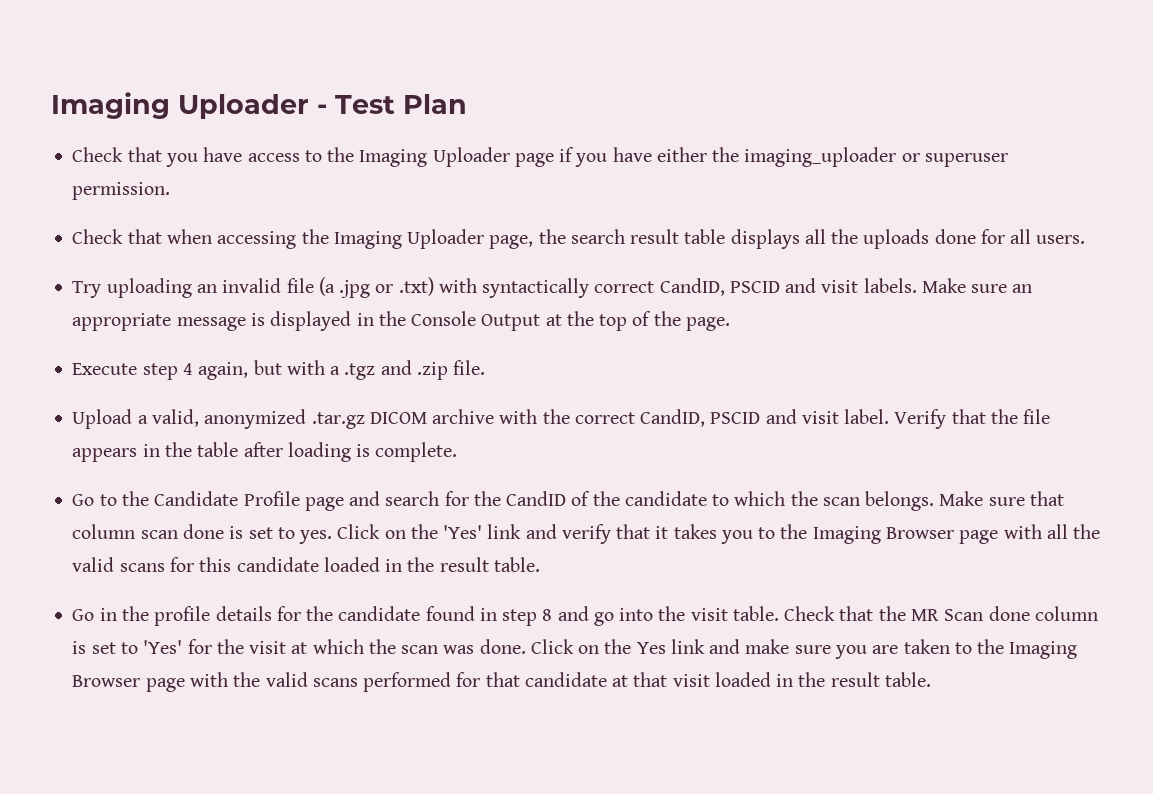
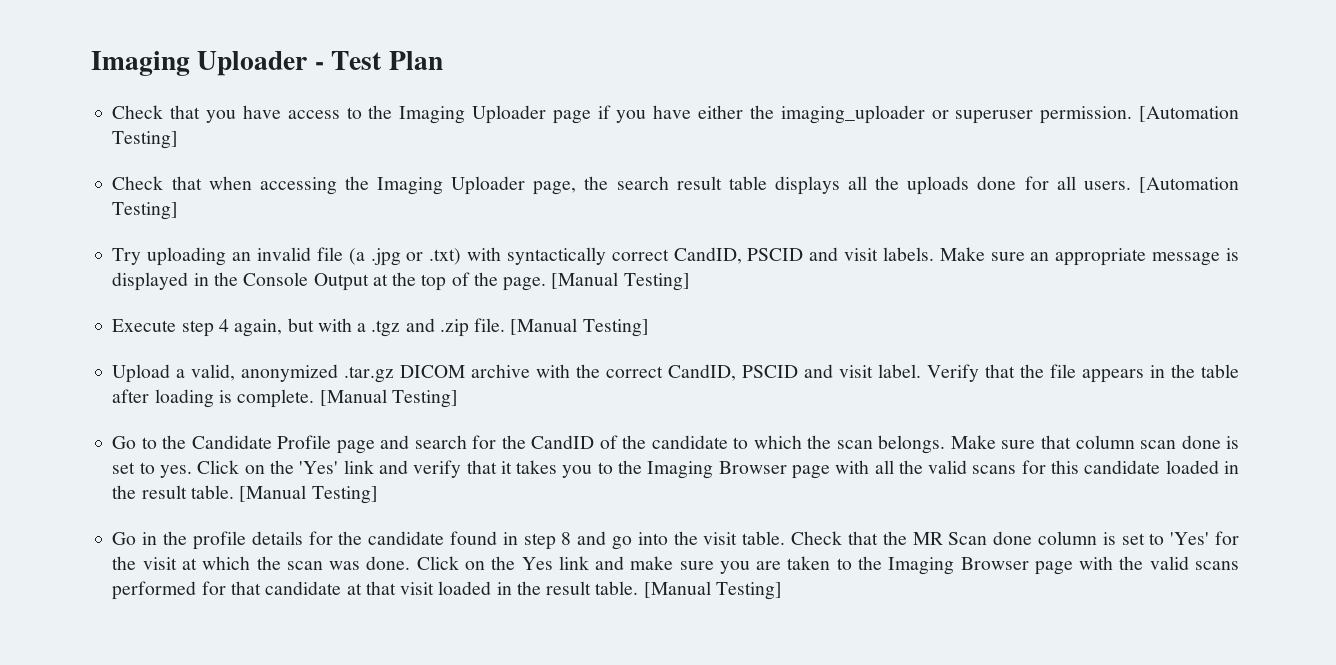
(171, 191) none -> [1139,106,1239,122] [112,131,179,149] [Automation Testing]
(1086, 239) none -> [1139,177,1240,193] [112,202,179,220] [Automation Testing]
(730, 324) none -> [551,272,690,291] [Manual Testing]
(486, 367) none -> [510,318,649,337] [Manual Testing]
(458, 452) none -> [319,389,458,408] [Manual Testing]
(540, 564) none -> [239,485,378,504] [Manual Testing]
(931, 679) none -> [643,581,782,600] [Manual Testing]

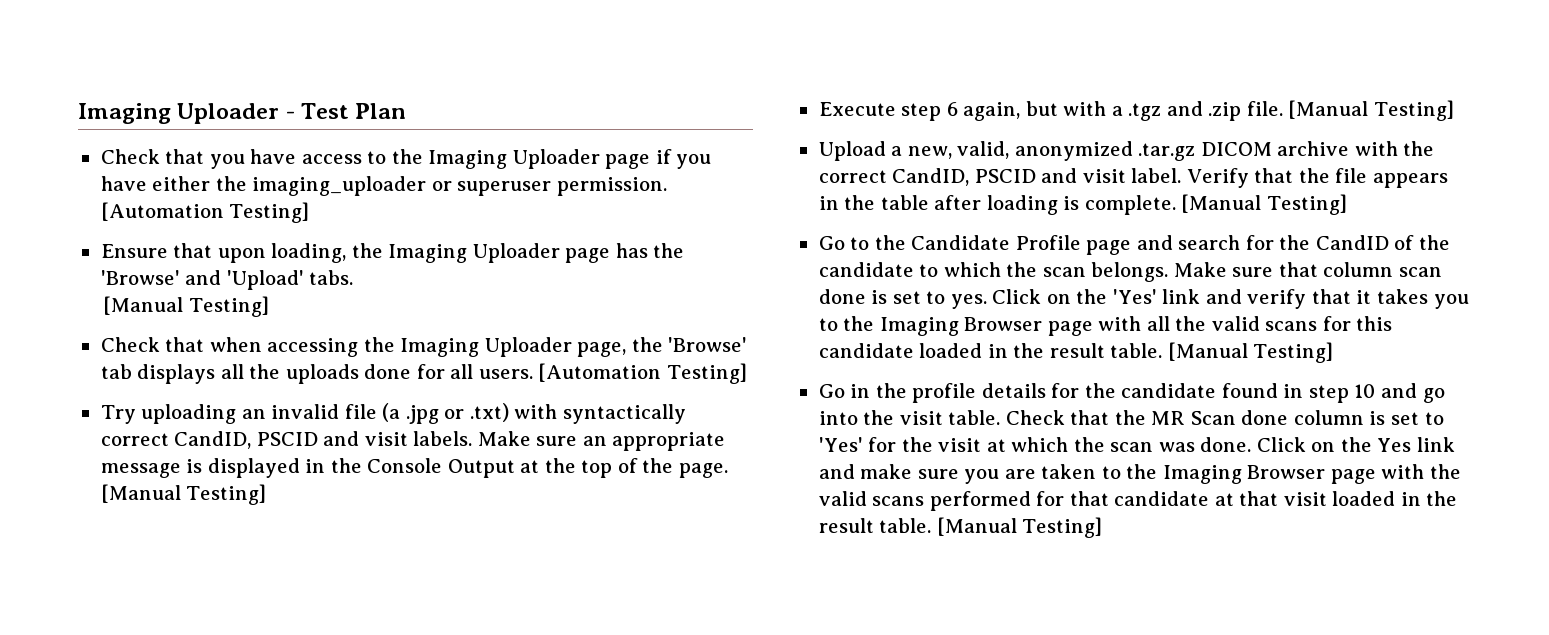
(179, 140) none -> [100,243,685,263] [100,270,354,290] [103,296,269,317] // Ensure that upon loading, the Imaging Uploader page has the 'Browse' and 'Upload' tabs. // [Manual Testing]
[616,176,767,190] search result table -> [668,337,748,352] [100,364,132,379] 'Browse' tab
[218,319,229,332] 4 -> [946,102,958,116] 6
(186, 373) none -> [907,146,952,159] new,
[561,532,572,545] 8 -> [1354,384,1376,398] 10

